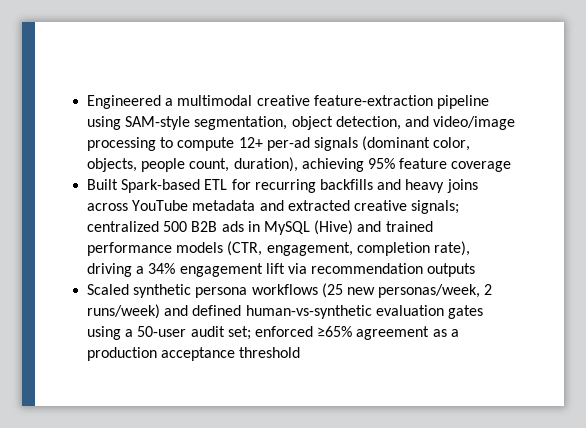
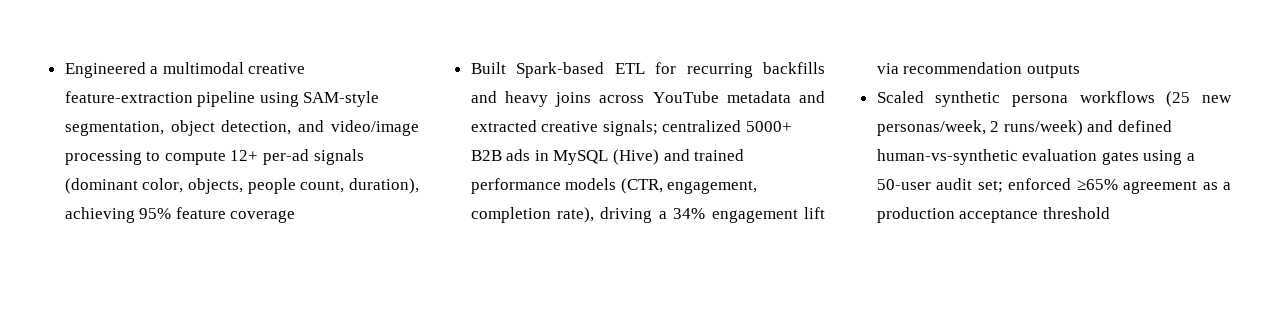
[163,221,188,232] 500 -> [746,121,793,132] 5000+

